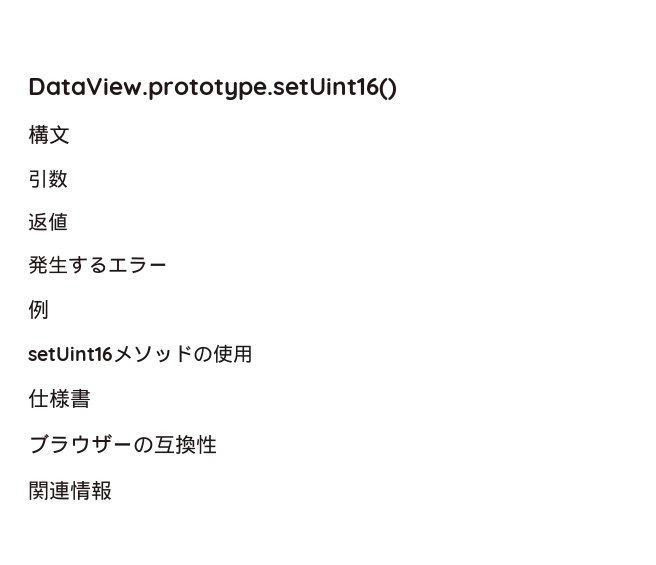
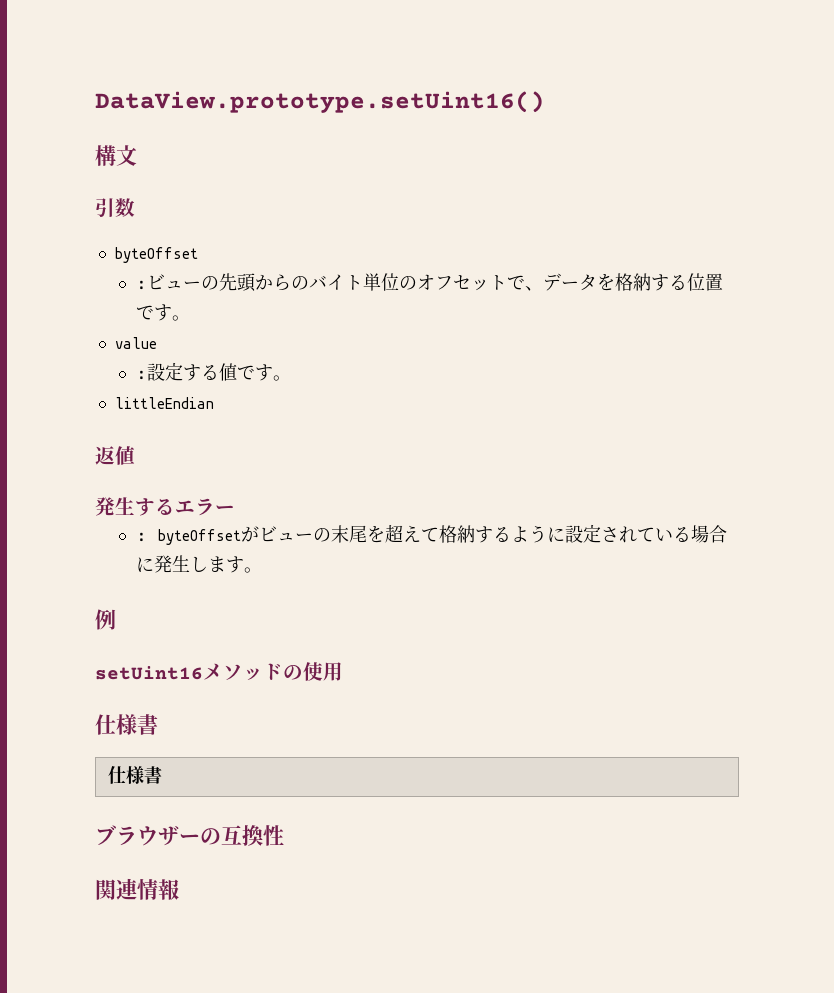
(68, 178) none -> [114,247,198,263] [135,273,723,292] [135,304,190,321] [114,337,157,349] [135,362,291,381] [114,397,214,409] // byteOffset // :ビューの先頭からのバイト単位のオフセットで、データを格納する位置です。 // value // :設定する値です。 // littleEndian
(168, 267) none -> [135,524,727,545] [135,555,262,573] // : byteOffsetがビューの末尾を超えて格納するように設定されている場合に発生します。
(91, 398) none -> [107,765,162,784] // 仕様書

